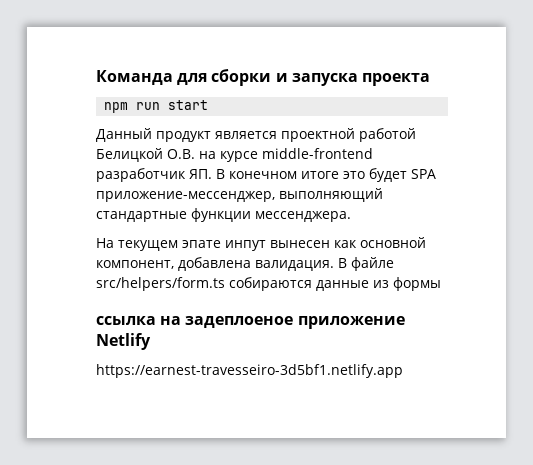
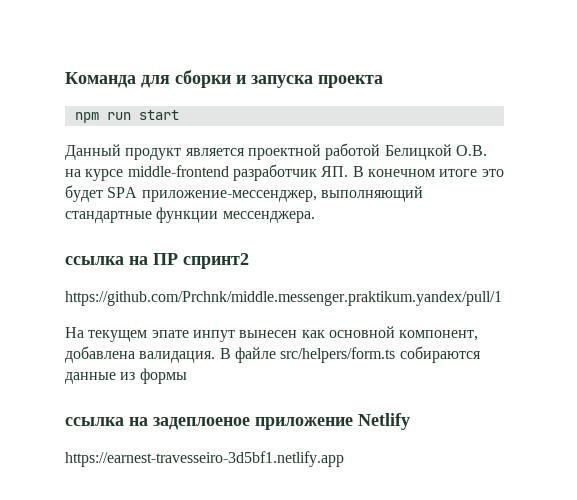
(351, 216) none -> [65,253,249,269] [65,291,502,306] // ссылка на ПР спринт2 // https://github.com/Prchnk/middle.messenger.praktikum.yandex/pull/1

